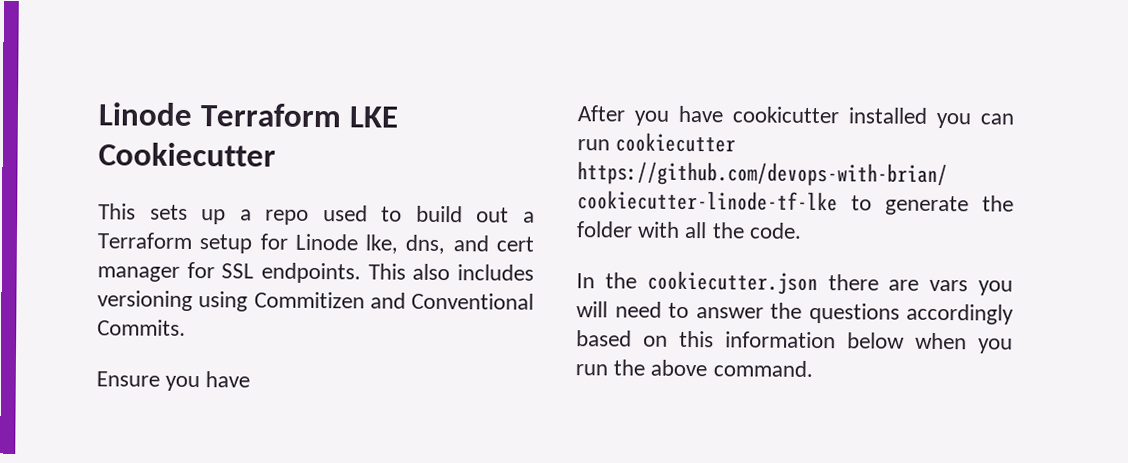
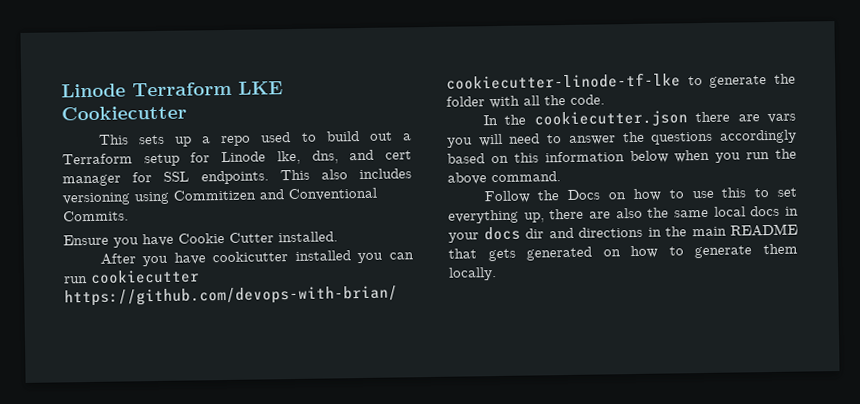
(251, 379) none -> [178,231,338,244] Cookie Cutter installed.
(813, 369) none -> [483,187,797,204] [448,205,799,224] [448,223,798,243] [448,243,798,262] [448,267,497,281] // Follow the Docs on how to use this to set everything up, there are also the same local docs in your docs dir and directions in the main README that gets generated on how to generate them locally.

